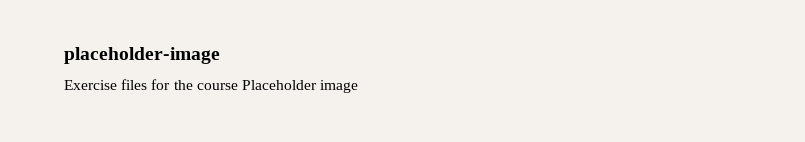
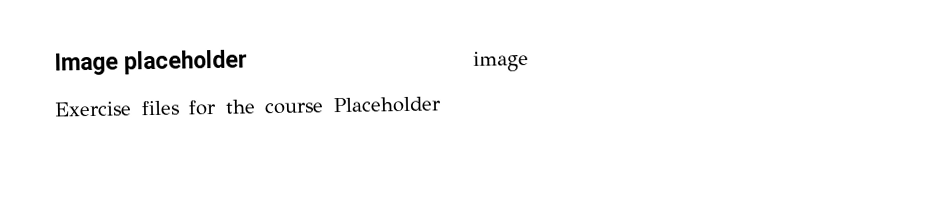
[64,47,220,64] placeholder-image -> [54,49,249,76] Image placeholder

